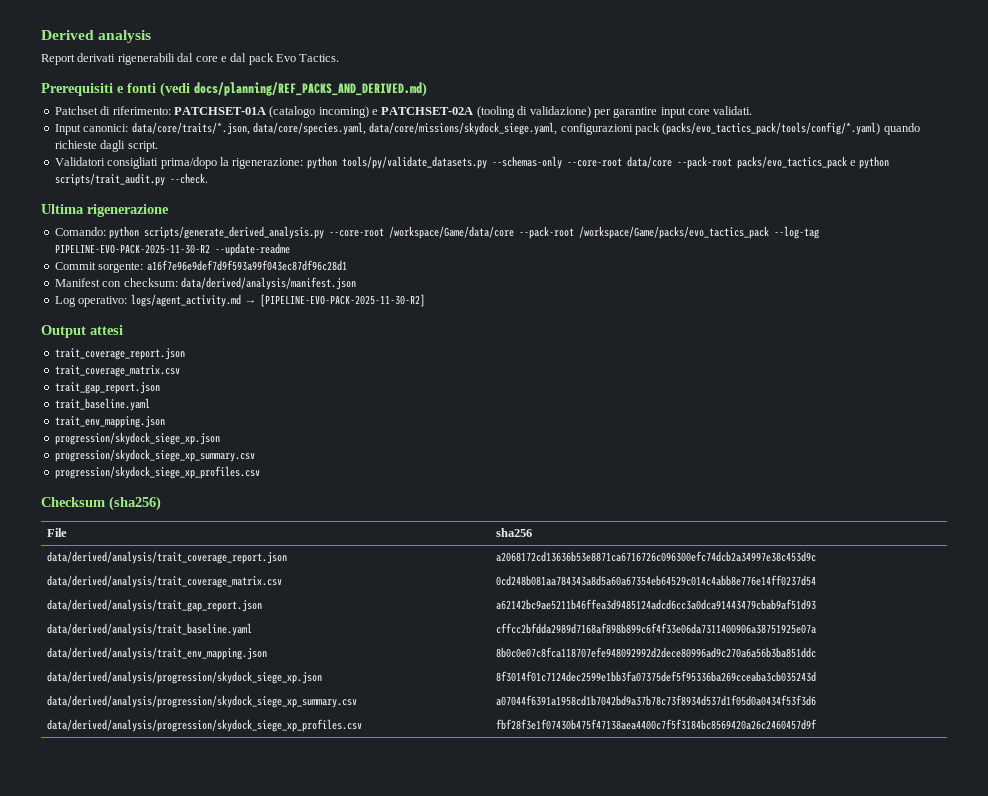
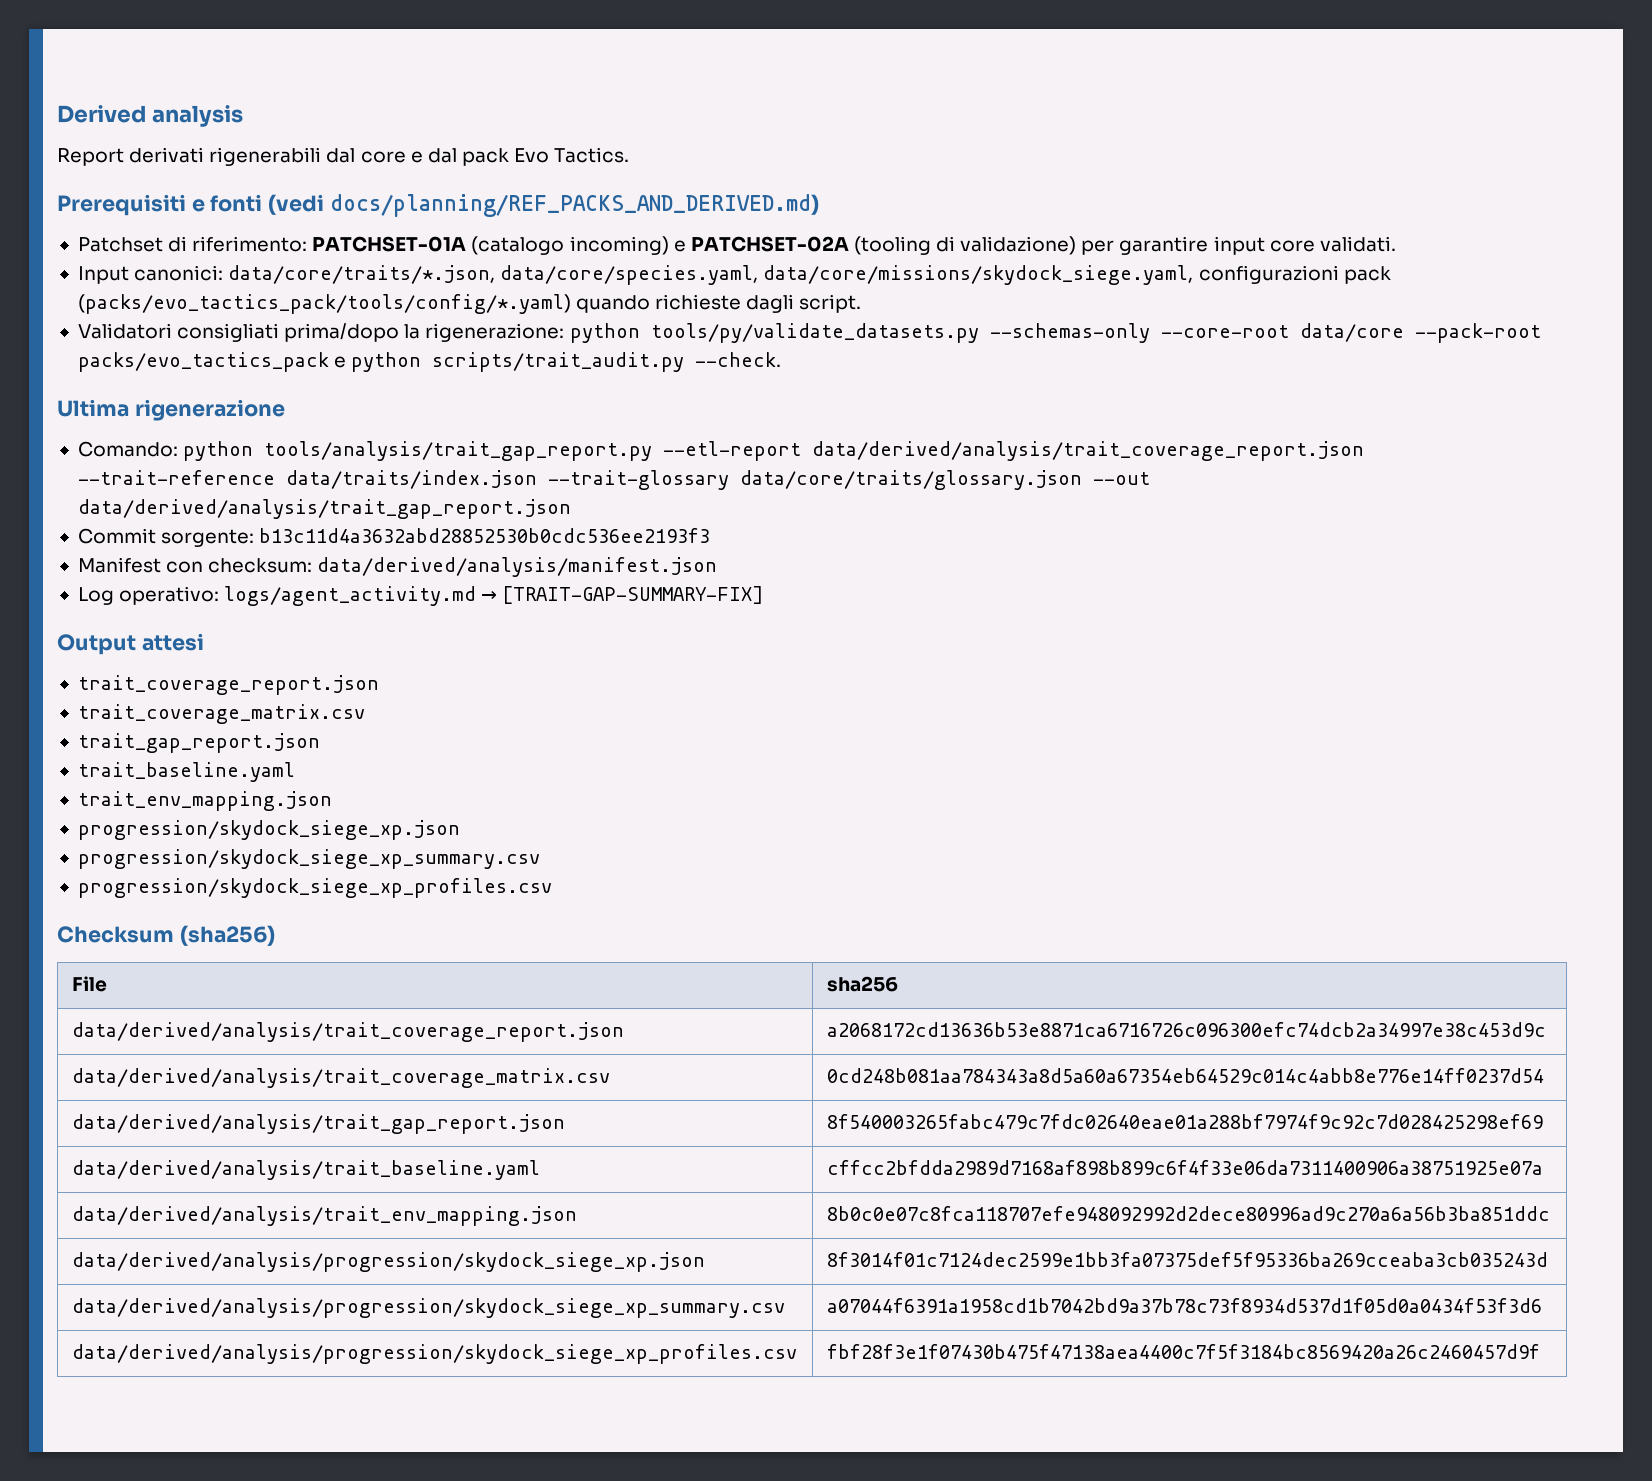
[144,226,820,239] [54,243,290,256] scripts/generate_derived_analysis.py --core-root /workspace/Game/data/core --pack-root /workspace/Game/packs/evo_tactics_pack --log-tag PIPELINE-EVO-PACK-2025-11-30-R2 --update-readme -> [264,441,1365,461] [77,470,1150,490] [77,499,571,519] tools/analysis/trait_gap_report.py --etl-report data/derived/analysis/trait_coverage_report.json --trait-reference data/traits/index.json --trait-glossary data/core/traits/glossary.json --out data/derived/analysis/trait_gap_report.json
[146,260,347,271] a16f7e96e9def7d9f593a99f043ec87df96c28d1 -> [259,528,711,543] b13c11d4a3632abd28852530b0cdc536ee2193f3
[260,294,426,307] [PIPELINE-EVO-PACK-2025-11-30-R2] -> [502,586,765,604] [TRAIT-GAP-SUMMARY-FIX]
[495,599,816,610] a62142bc9ae5211b46ffea3d9485124adcd6cc3a0dca91443479cbab9af51d93 -> [826,1114,1543,1129] 8f540003265fabc479c7fdc02640eae01a288bf7974f9c92c7d028425298ef69

